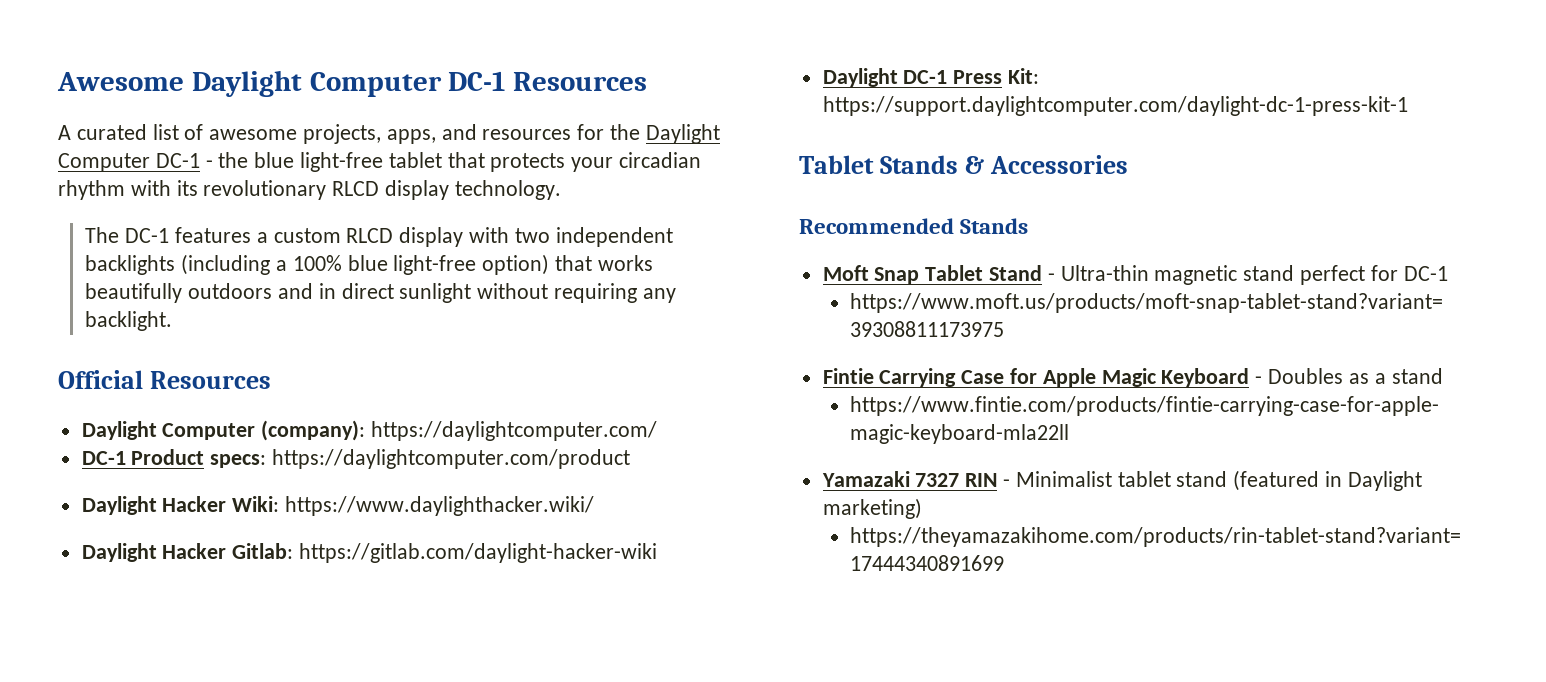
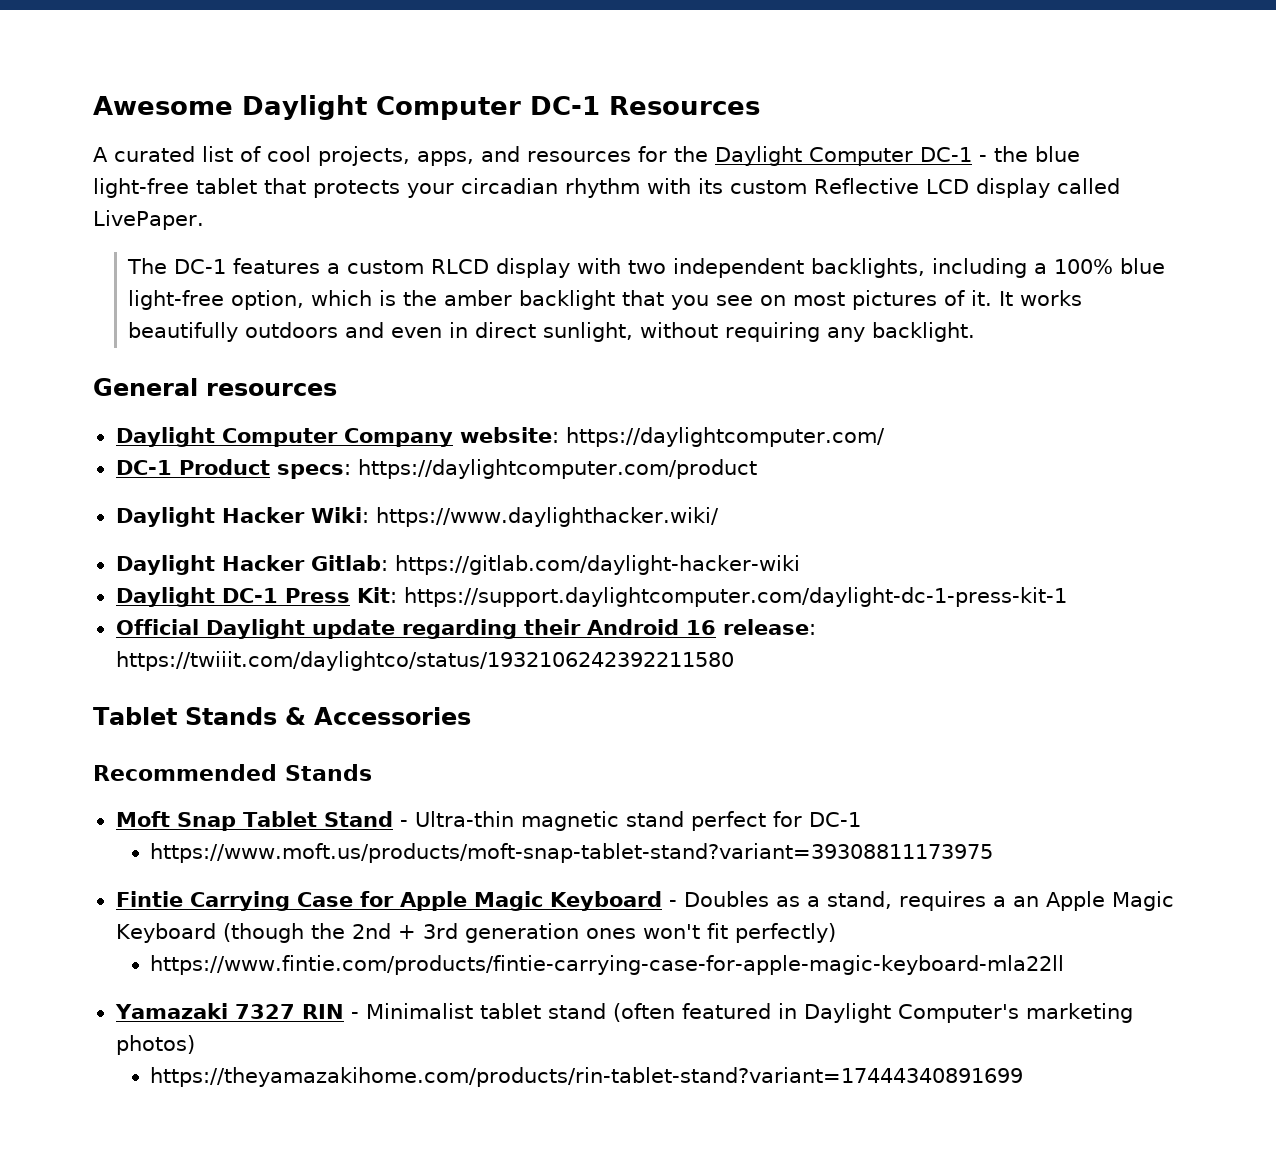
[209,129,298,140] awesome -> [267,146,311,162] cool
[203,180,561,200] revolutionary RLCD display technology. -> [730,178,1120,198] [93,210,204,230] custom Reflective LCD display called LivePaper.
[85,254,271,275] backlights (including -> [810,258,1027,278] backlights, including
[482,254,592,275] option) that -> [230,290,1013,310] option, which is the amber backlight that you see on most pictures of it. It
(313, 291) none -> [390,327,442,338] even
[399,283,472,303] sunlight -> [542,322,633,342] sunlight,
[58,370,272,389] [81,420,366,441] Official Resources // Daylight Computer (company): -> [93,378,337,396] [115,427,559,447] General resources // Daylight Computer Company website:
(1408, 106) none -> [115,619,816,639] [115,651,734,671] // Official Daylight update regarding their Android 16 release: https://twiiit.com/daylightco/status/1932106242392211580
[1391,368,1443,384] stand -> [826,891,1174,911] [115,923,836,943] stand, requires a an Apple Magic Keyboard (though the 2nd + 3rd generation ones won't fit perfectly)
[1233,470,1422,491] [822,498,922,519] (featured in Daylight marketing) -> [612,1003,1133,1023] [115,1035,195,1055] (often featured in Daylight Computer's marketing photos)

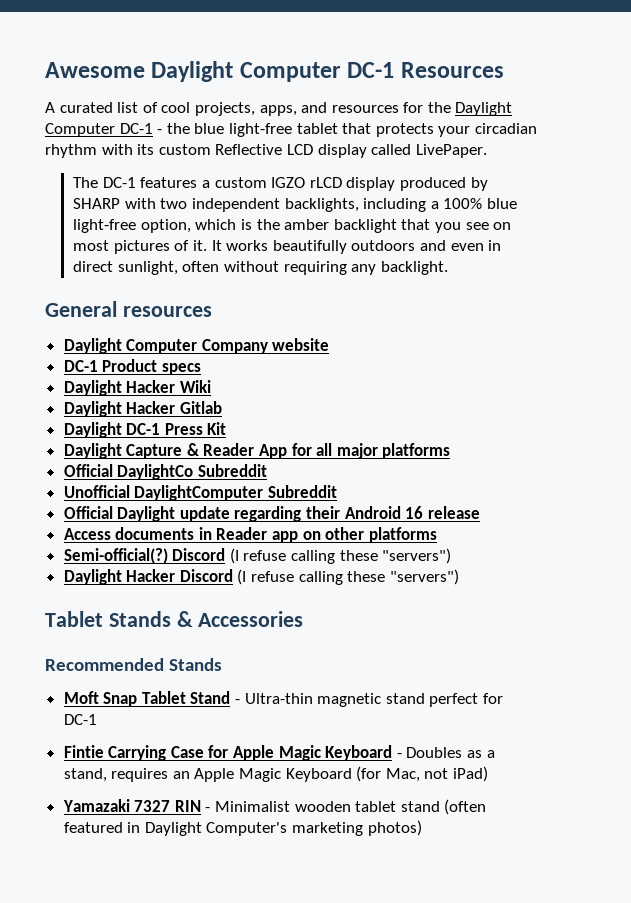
[430,258,570,278] RLCD display -> [271,177,488,191] [73,198,121,209] IGZO rLCD display produced by SHARP
(633, 332) none -> [182,261,220,272] often
[459,427,885,447] website: https://daylightcomputer.com/ -> [272,338,330,351] website
[276,459,757,479] [115,507,720,527] [115,555,800,575] specs: https://daylightcomputer.com/product // Daylight Hacker Wiki: https://www.daylighthacker.wiki/ // Daylight Hacker Gitlab: https://gitlab.com/daylight-hacker-wiki -> [161,363,201,375] [63,380,211,396] [63,401,222,417] specs // Daylight Hacker Wiki // Daylight Hacker Gitlab
[356,587,1067,607] Kit: https://support.daylightcomputer.com/daylight-dc-1-press-kit-1 -> [207,422,227,435] [63,443,451,459] [63,464,267,480] [63,485,337,501] Kit // Daylight Capture & Reader App for all major platforms // Official DaylightCo Subreddit // Unofficial DaylightComputer Subreddit
[722,619,816,635] [115,651,734,671] release: https://twiiit.com/daylightco/status/1932106242392211580 -> [427,506,480,519] [63,527,437,543] [63,548,452,564] [63,569,459,585] release // Access documents in Reader app on other platforms // Semi-official(?) Discord (I refuse calling these "servers") // Daylight Hacker Discord (I refuse calling these "servers")
[150,843,994,863] // https://www.moft.us/products/moft-snap-tablet-stand?variant=39308811173975 -> (97, 719) none
[992,896,1006,907] a -> (169, 775) none
[222,923,836,943] [150,955,1065,975] (though the 2nd + 3rd generation ones won't fit perfectly) // https://www.fintie.com/products/fintie-carrying-case-for-apple-magic-keyboard-mla22ll -> [356,766,489,782] (for Mac, not iPad)
(473, 1011) none -> [294,801,351,812] wooden
[150,1067,1024,1087] // https://theyamazakihome.com/products/rin-tablet-stand?variant=17444340891699 -> (422, 828) none

